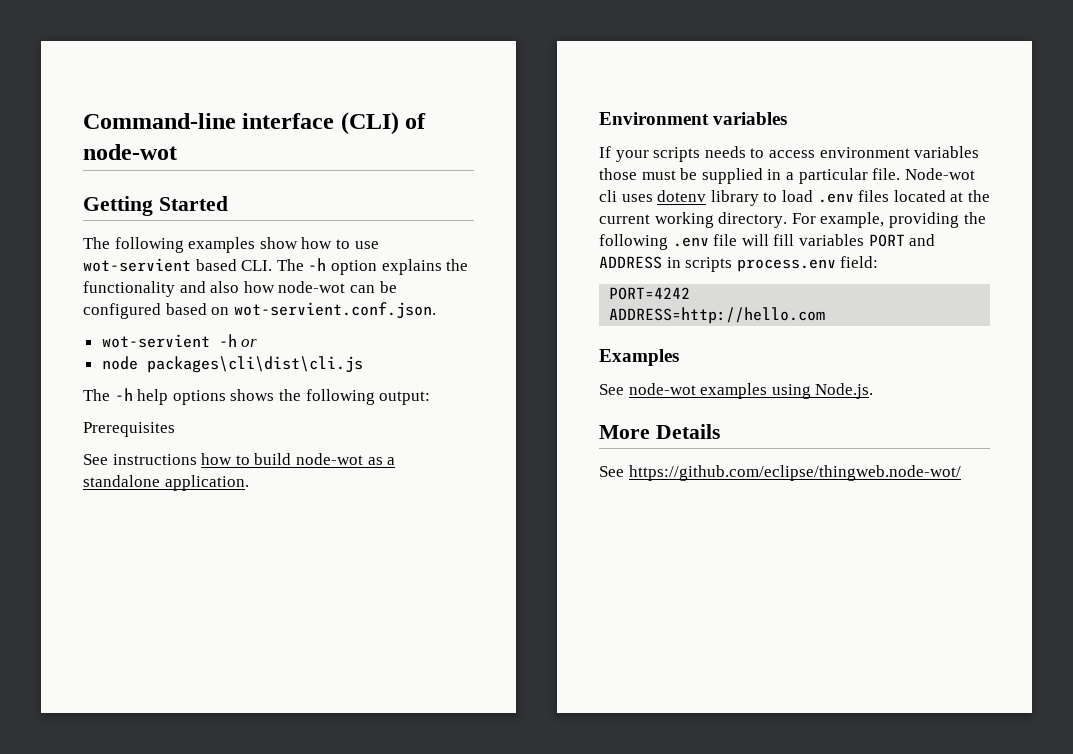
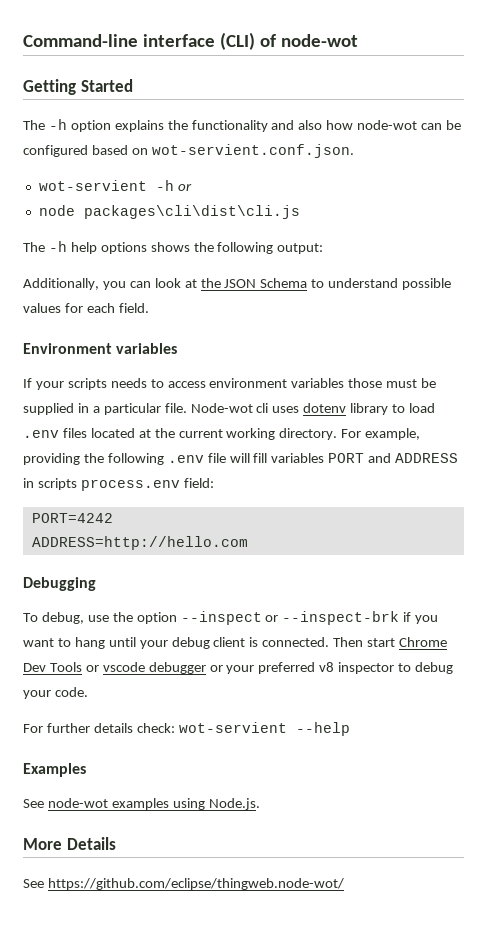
[114,237,379,253] [83,258,304,272] following examples show how to use wot-servient based CLI. The -> (45, 125) none
[83,422,175,437] [83,453,396,465] [83,475,249,491] Prerequisites // See instructions how to build node-wot as a standalone application. -> [23,278,452,290] [23,303,149,313] Additionally, you can look at the JSON Schema to understand possible values for each field.
(826, 315) none -> [23,577,96,591] [23,611,439,625] [23,637,448,649] [23,662,454,674] [23,687,88,699] [23,722,350,736] // Debugging // To debug, use the option --inspect or --inspect-brk if you want to hang until your debug client is connected. Then start Chrome Dev Tools or vscode debugger or your preferred v8 inspector to debug your code. // For further details check: wot-servient --help

